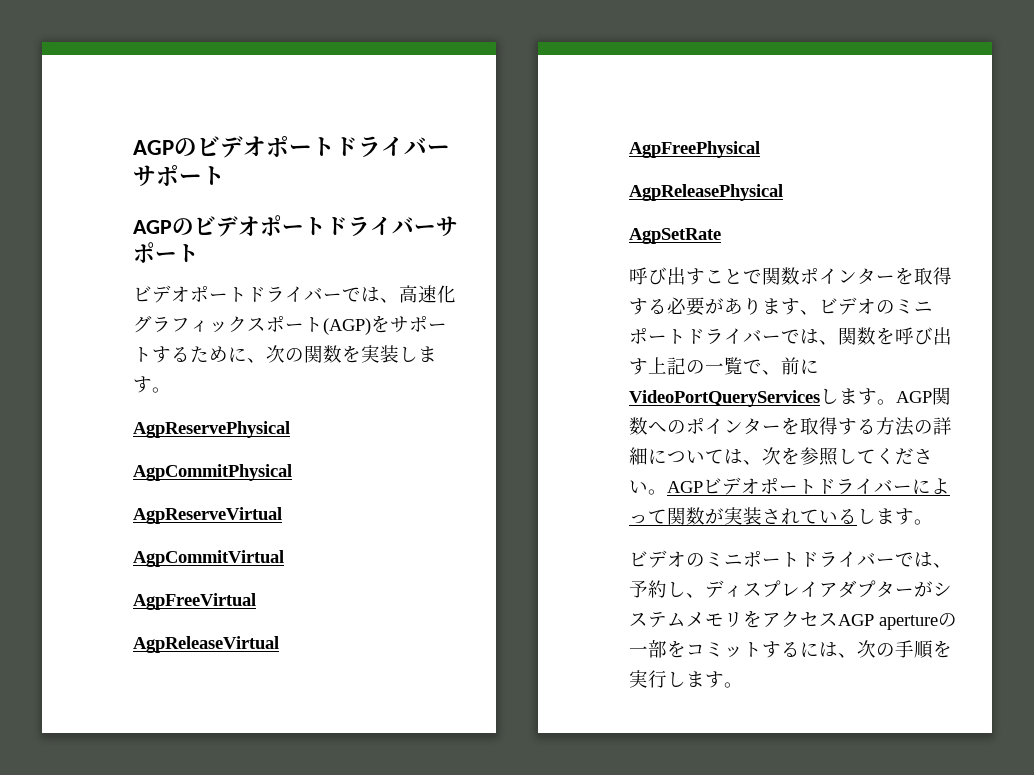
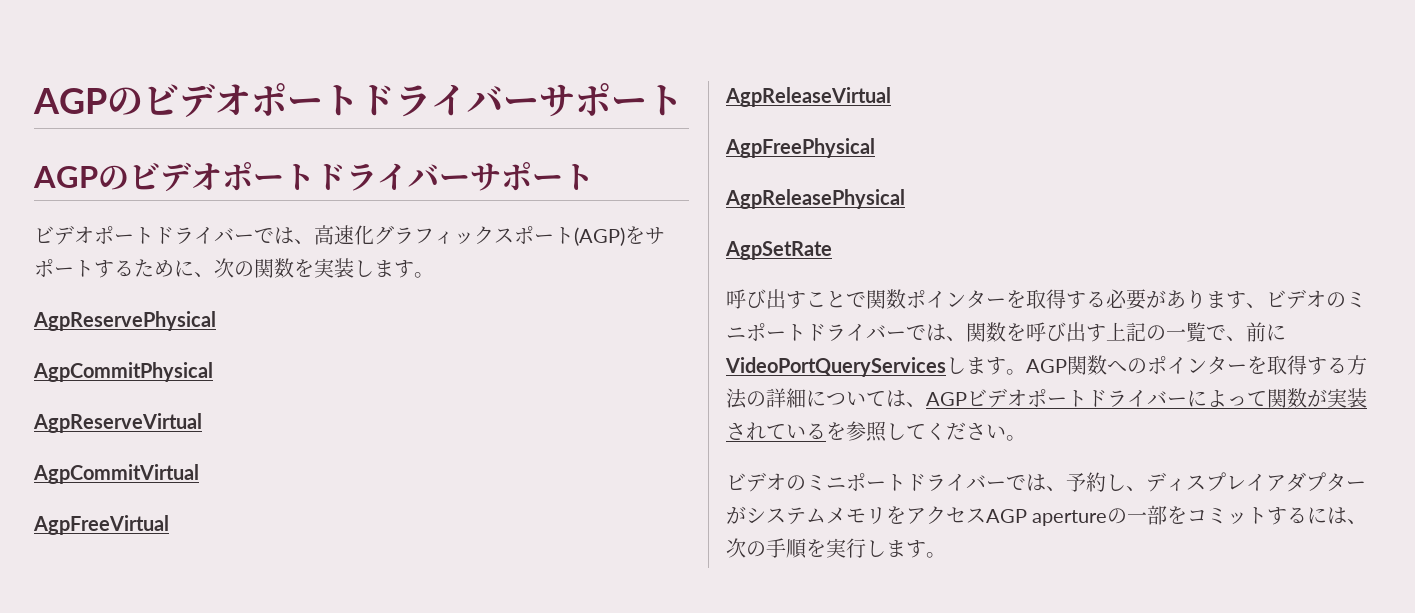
[762,447,933,466] [629,480,667,495] 次を参照してください。 -> (926, 404) none
[857,508,914,525] します -> [826,421,1006,442] を参照してください

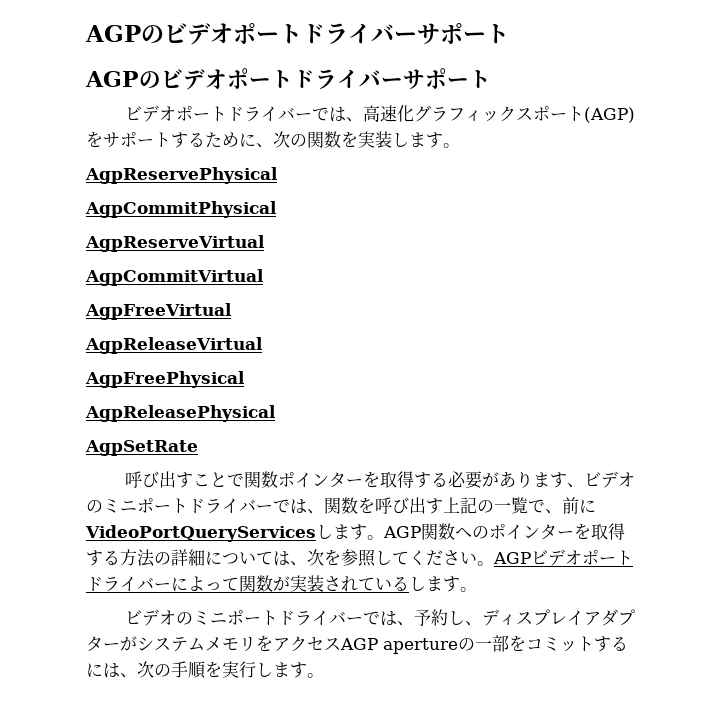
(926, 404) none -> [307,549,494,567] 次を参照してください。
[826,421,1006,442] を参照してください -> [409,576,460,592] します

